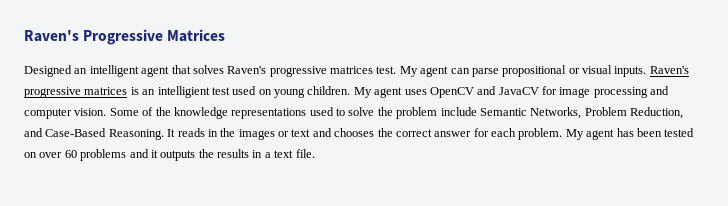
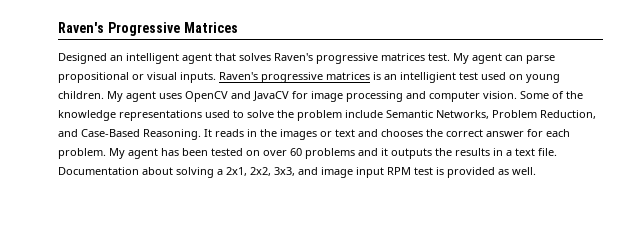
(315, 153) none -> [58,167,536,178] Documentation about solving a 2x1, 2x2, 3x3, and image input RPM test is provided as well.

